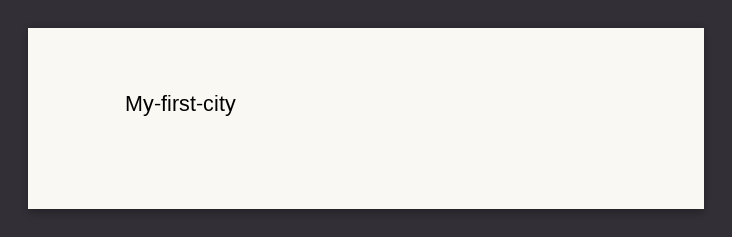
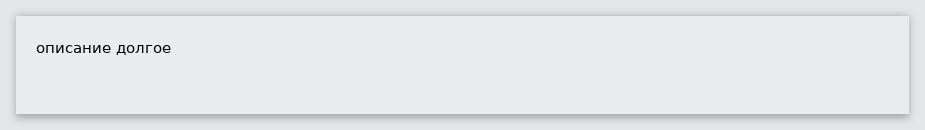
[125,95,236,116] My-first-city -> [36,45,171,55] описание долгое

